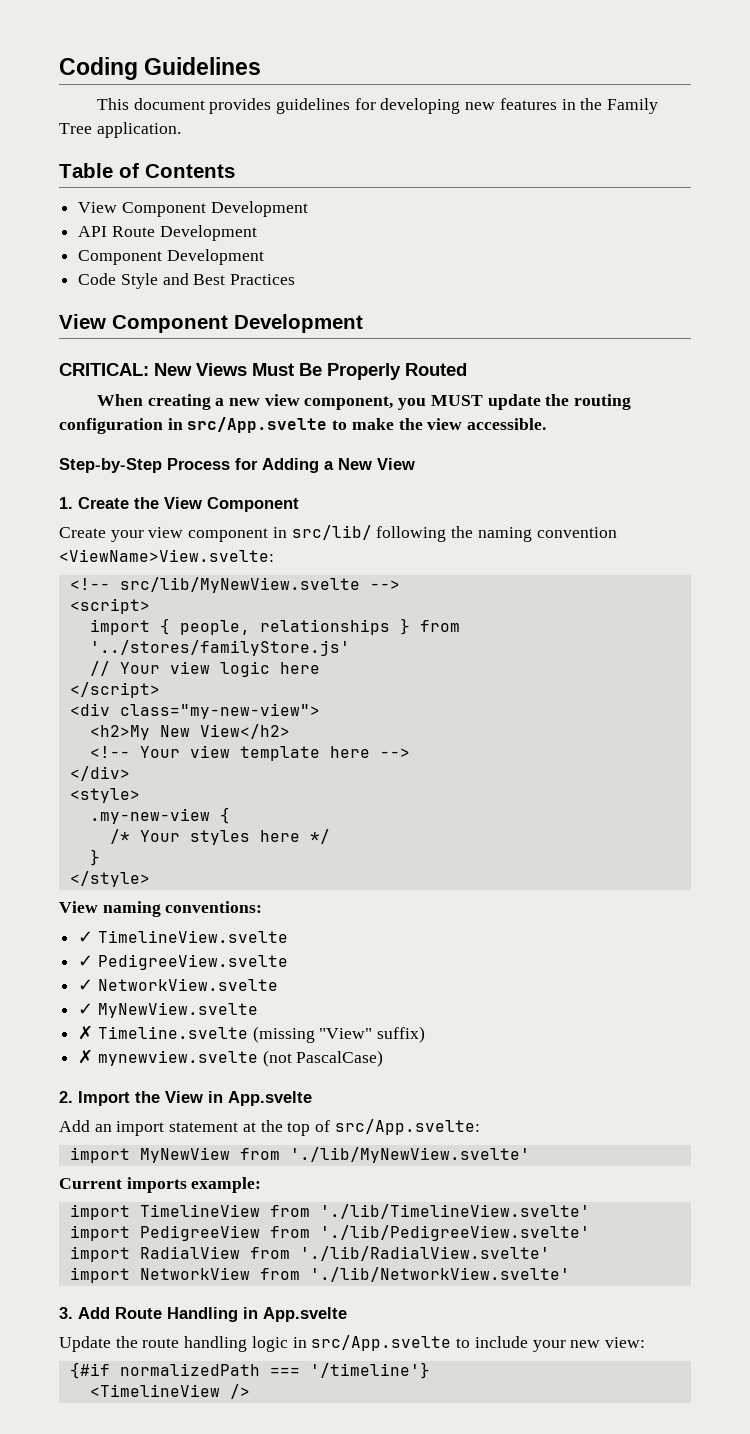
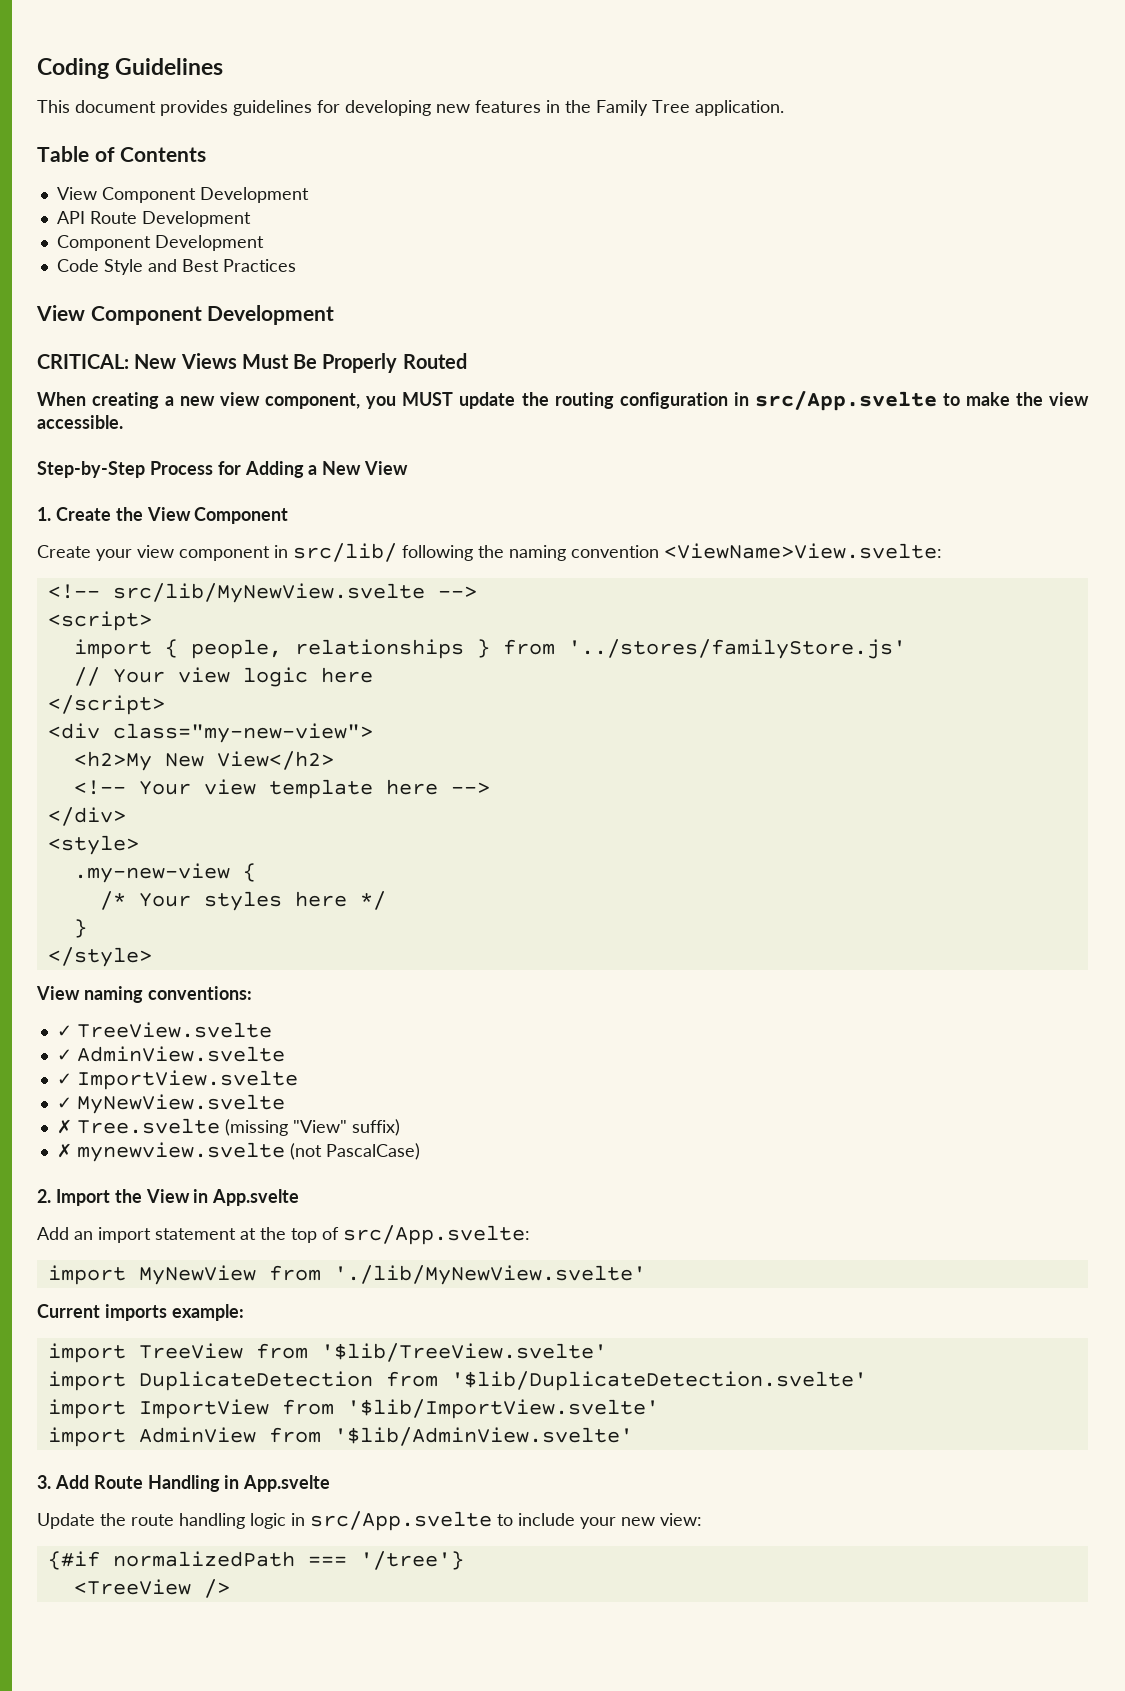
[97,930,288,943] [78,954,288,970] [78,978,278,991] TimelineView.svelte // ✓ PedigreeView.svelte // ✓ NetworkView.svelte -> [76,1022,272,1038] [56,1046,285,1062] [56,1070,298,1090] TreeView.svelte // ✓ AdminView.svelte // ✓ ImportView.svelte
[97,1026,248,1039] Timeline.svelte -> [76,1118,220,1134] Tree.svelte
[139,1204,590,1219] [69,1225,590,1241] [69,1246,550,1262] [69,1267,570,1283] TimelineView from './lib/TimelineView.svelte' // import PedigreeView from './lib/PedigreeView.svelte' // import RadialView from './lib/RadialView.svelte' // import NetworkView from './lib/NetworkView.svelte' -> [138,1343,607,1362] [47,1371,867,1391] [47,1399,659,1419] [47,1427,633,1447] TreeView from '$lib/TreeView.svelte' // import DuplicateDetection from '$lib/DuplicateDetection.svelte' // import ImportView from '$lib/ImportView.svelte' // import AdminView from '$lib/AdminView.svelte'
[309,1362,430,1379] [89,1384,220,1397] '/timeline'} // <TimelineView -> [359,1551,464,1570] [73,1579,191,1595] '/tree'} // <TreeView

